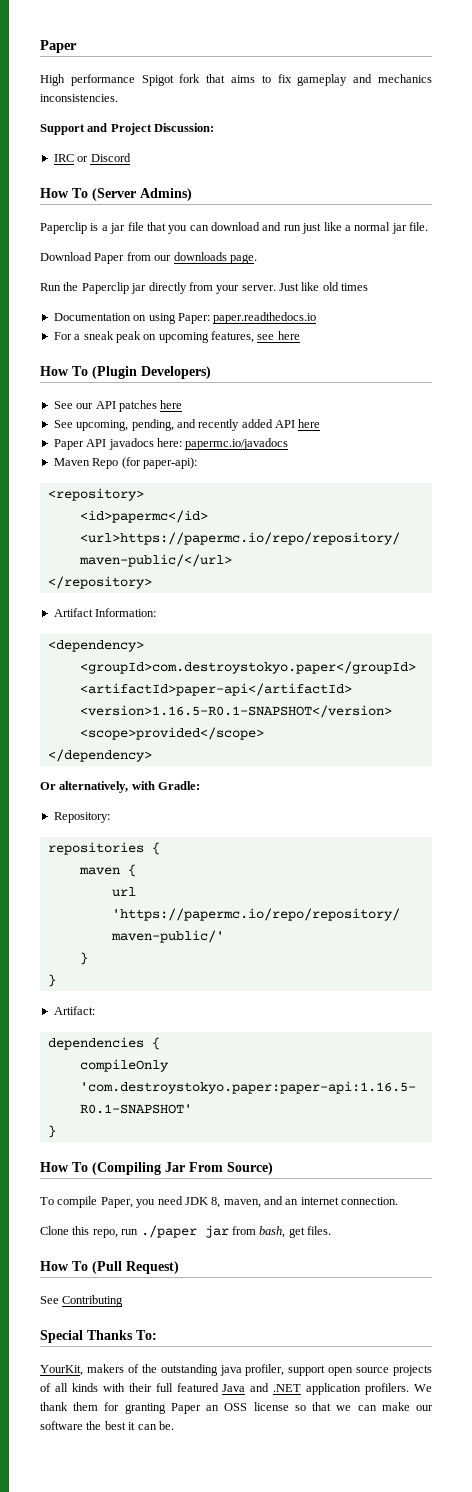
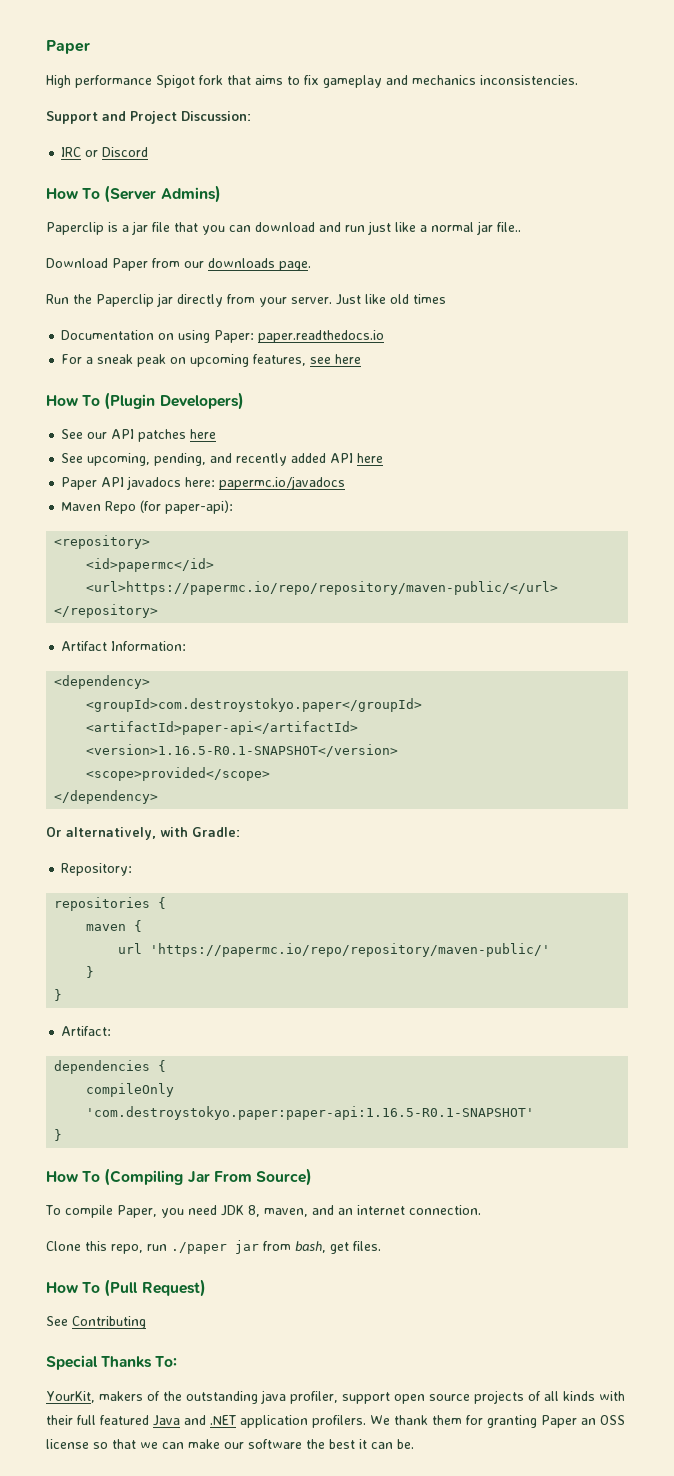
[409,222,428,231] file. -> [497,222,521,232] file..

